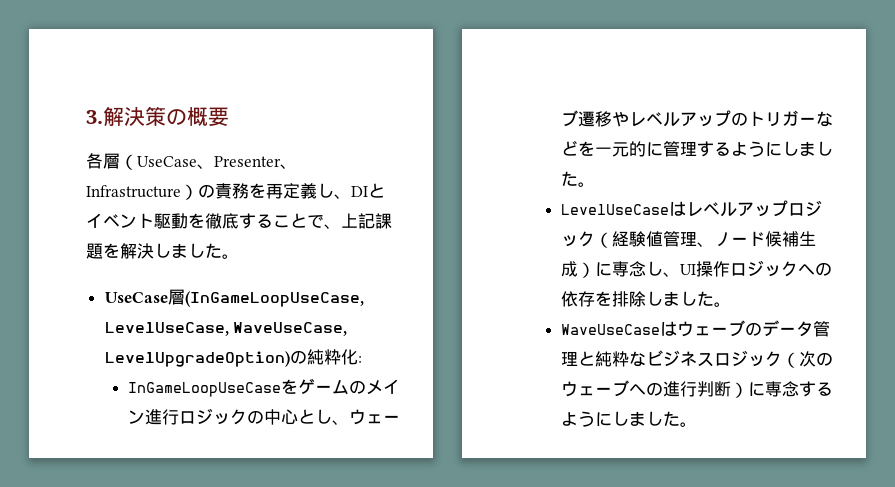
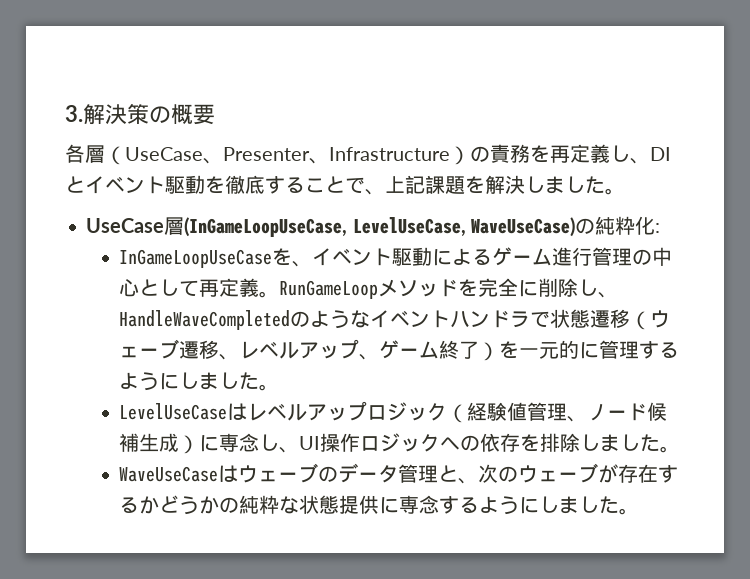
[233,322,348,336] [104,351,290,367] WaveUseCase, LevelUpgradeOption) -> [470,217,575,237] WaveUseCase)
[297,378,400,395] [127,408,349,425] ゲームのメイン進行ロジックの中心とし、 -> [292,247,673,267] [119,278,619,299] [119,309,651,330] 、イベント駆動によるゲーム進行管理の中心として再定義。RunGameLoopメソッドを完全に削除し、HandleWaveCompletedのようなイベントハンドラで状態遷移（
[611,110,833,127] [560,140,578,156] やレベルアップのトリガーなど -> [219,339,500,361] 、レベルアップ、ゲーム終了）
[594,350,833,368] [560,380,748,398] 純粋なビジネスロジック（次のウェーブへの進行判断） -> [458,463,679,484] [119,495,380,515] 、次のウェーブが存在するかどうかの純粋な状態提供

